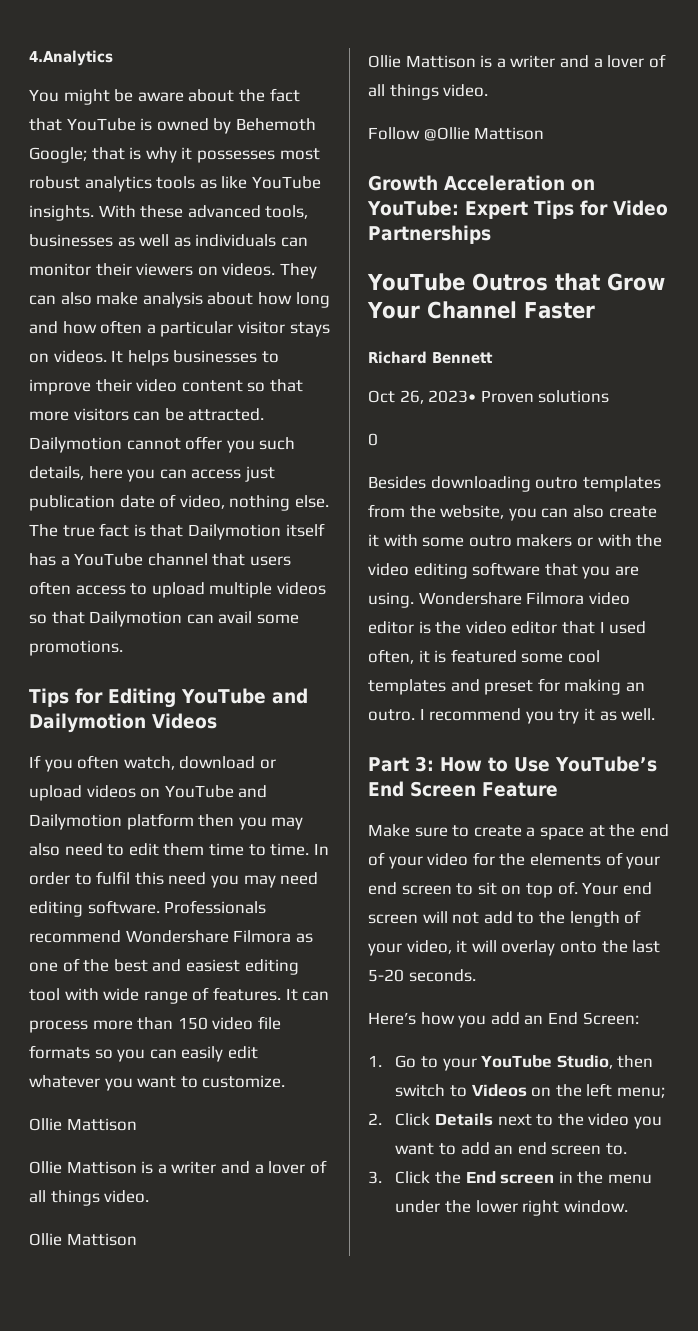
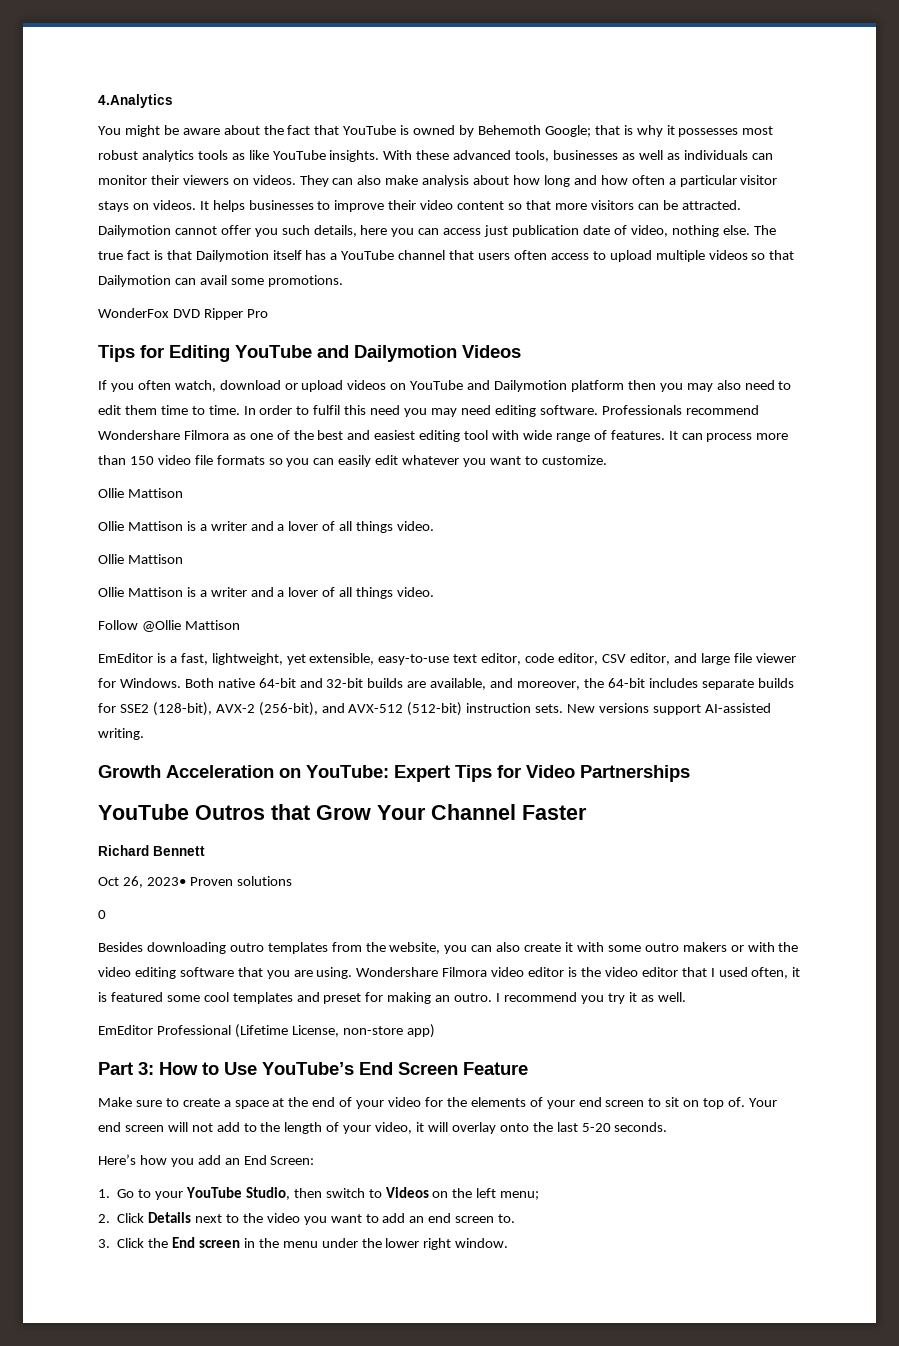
(123, 648) none -> [98,308,268,320] // WonderFox DVD Ripper Pro
(545, 133) none -> [98,653,796,665] [98,678,794,690] [98,702,771,716] [98,728,144,740] // EmEditor is a fast, lightweight, yet extensible, easy-to-use text editor, code editor, CSV editor, and large file viewer for Windows. Both native 64-bit and 32-bit builds are available, and moreover, the 64-bit includes separate builds for SSE2 (128-bit), AVX-2 (256-bit), and AVX-512 (512-bit) instruction sets. New versions support AI-assisted writing.
(656, 714) none -> [98,1024,435,1038] // EmEditor Professional (Lifetime License, non-store app)

